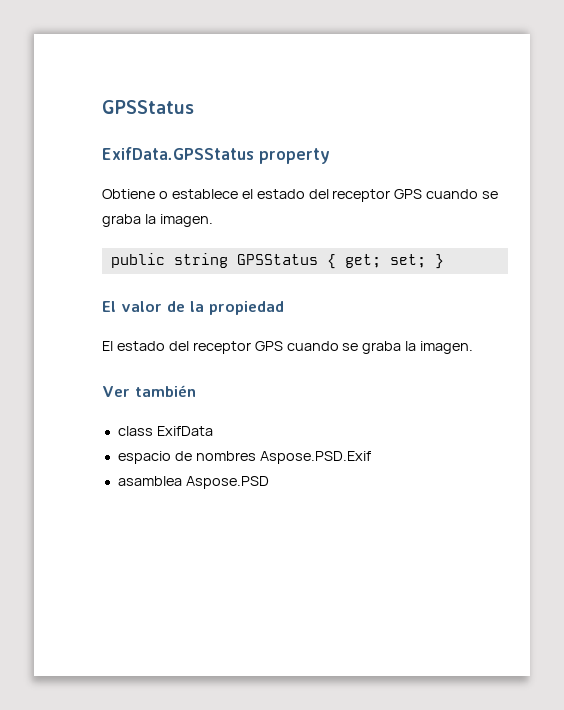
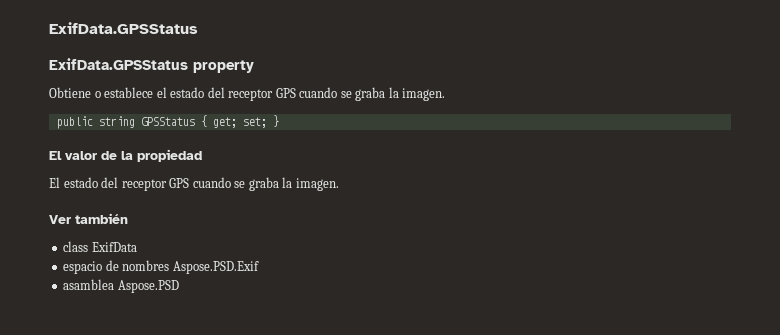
[102,100,194,114] GPSStatus -> [49,22,198,34] ExifData.GPSStatus

